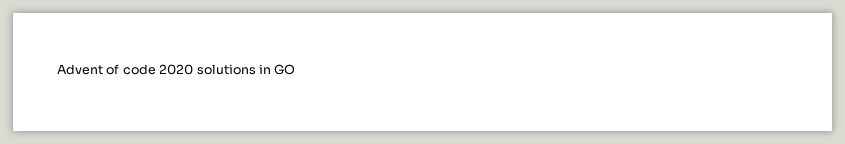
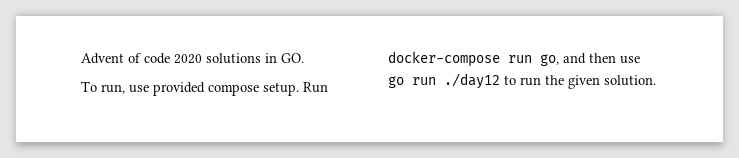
[274,64,296,75] GO -> [281,53,304,63] [81,81,328,96] [388,51,640,67] [388,73,656,89] GO. // To run, use provided compose setup. Run docker-compose run go, and then use go run ./day12 to run the given solution.

